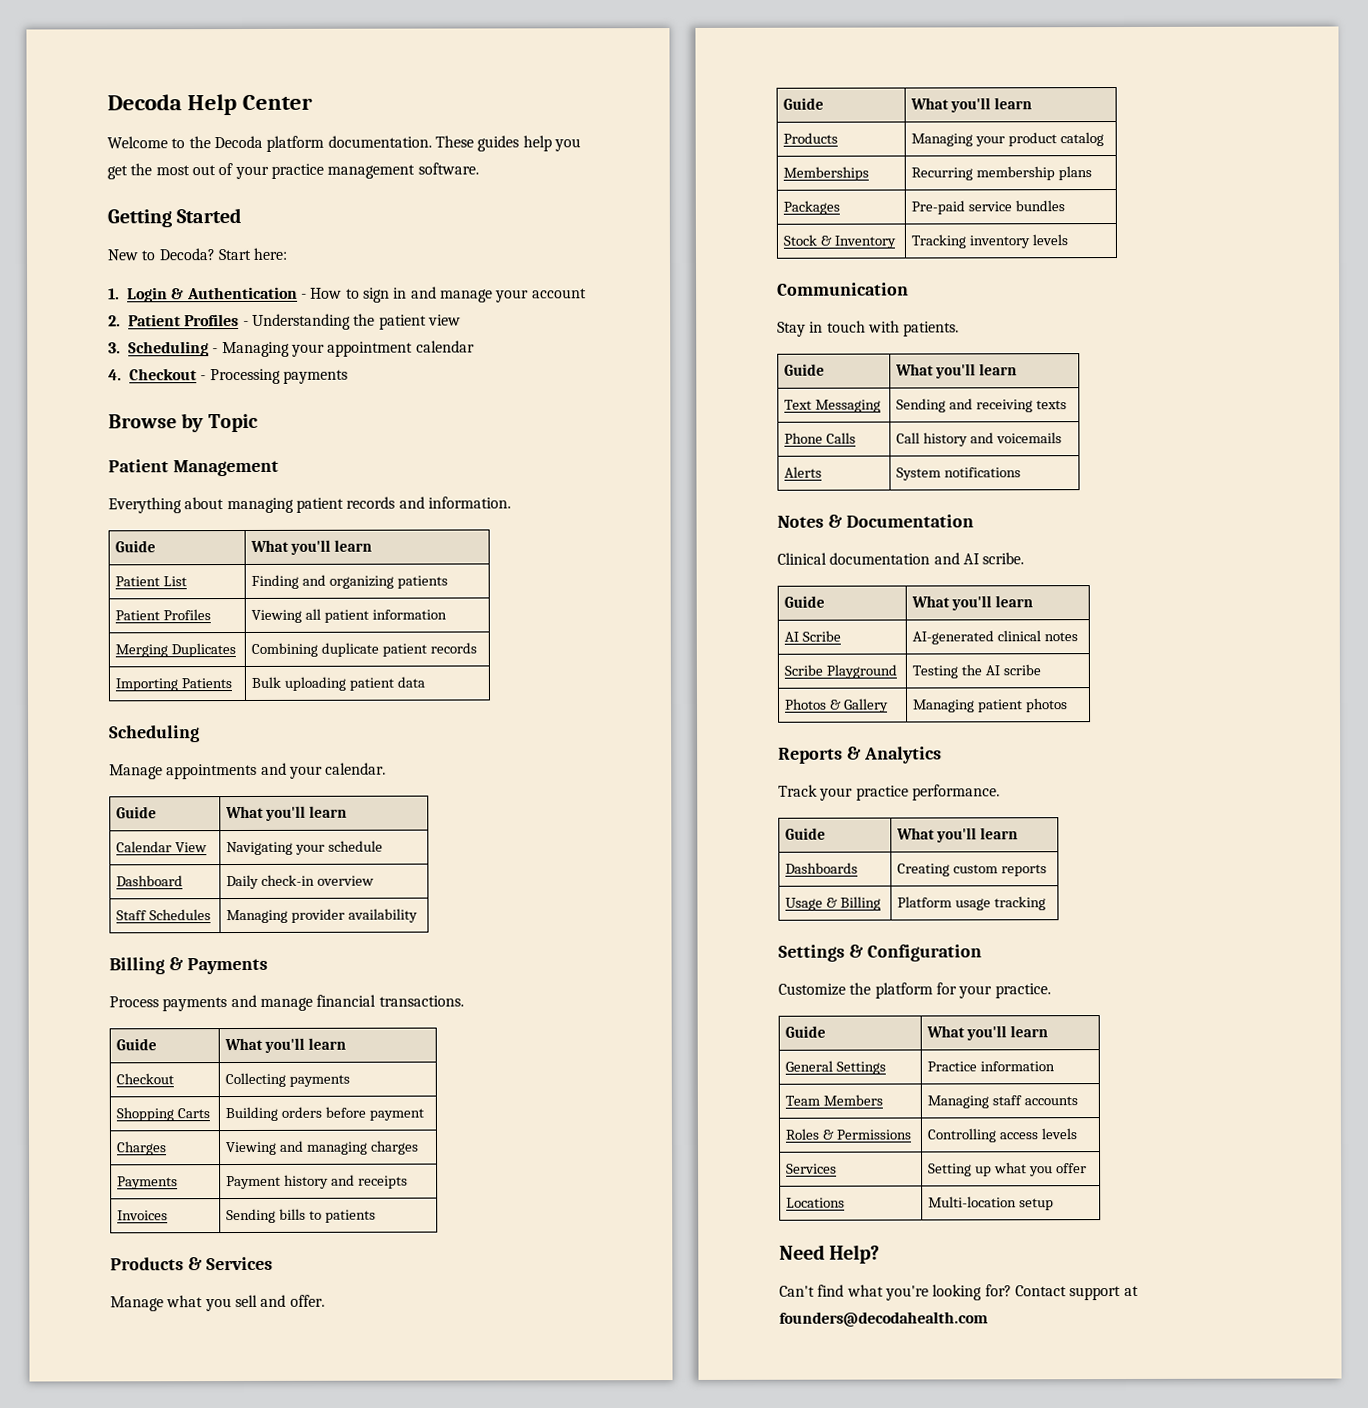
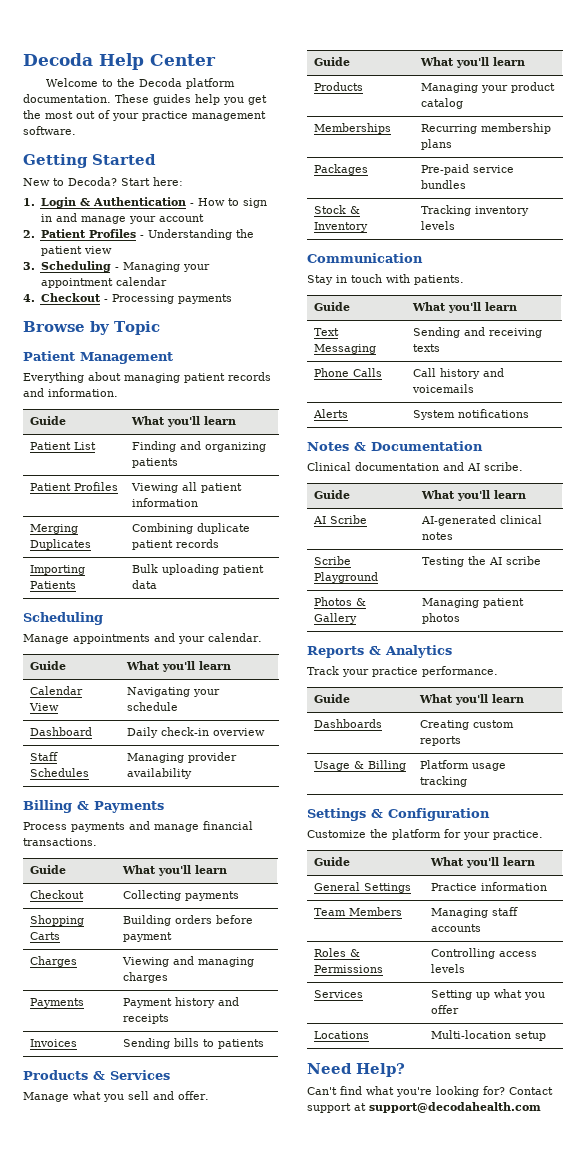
[779,1311,988,1327] founders@decodahealth.com -> [369,1102,541,1113] support@decodahealth.com

